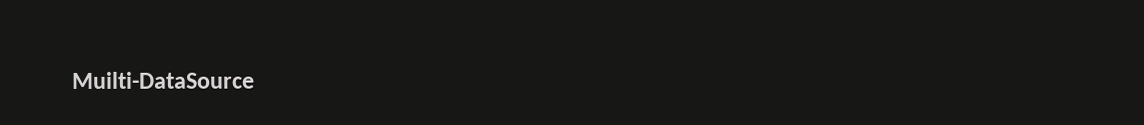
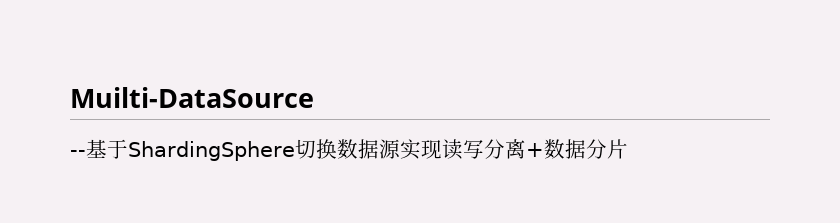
(255, 80) none -> [70,139,628,161] // --基于ShardingSphere切换数据源实现读写分离+数据分片

